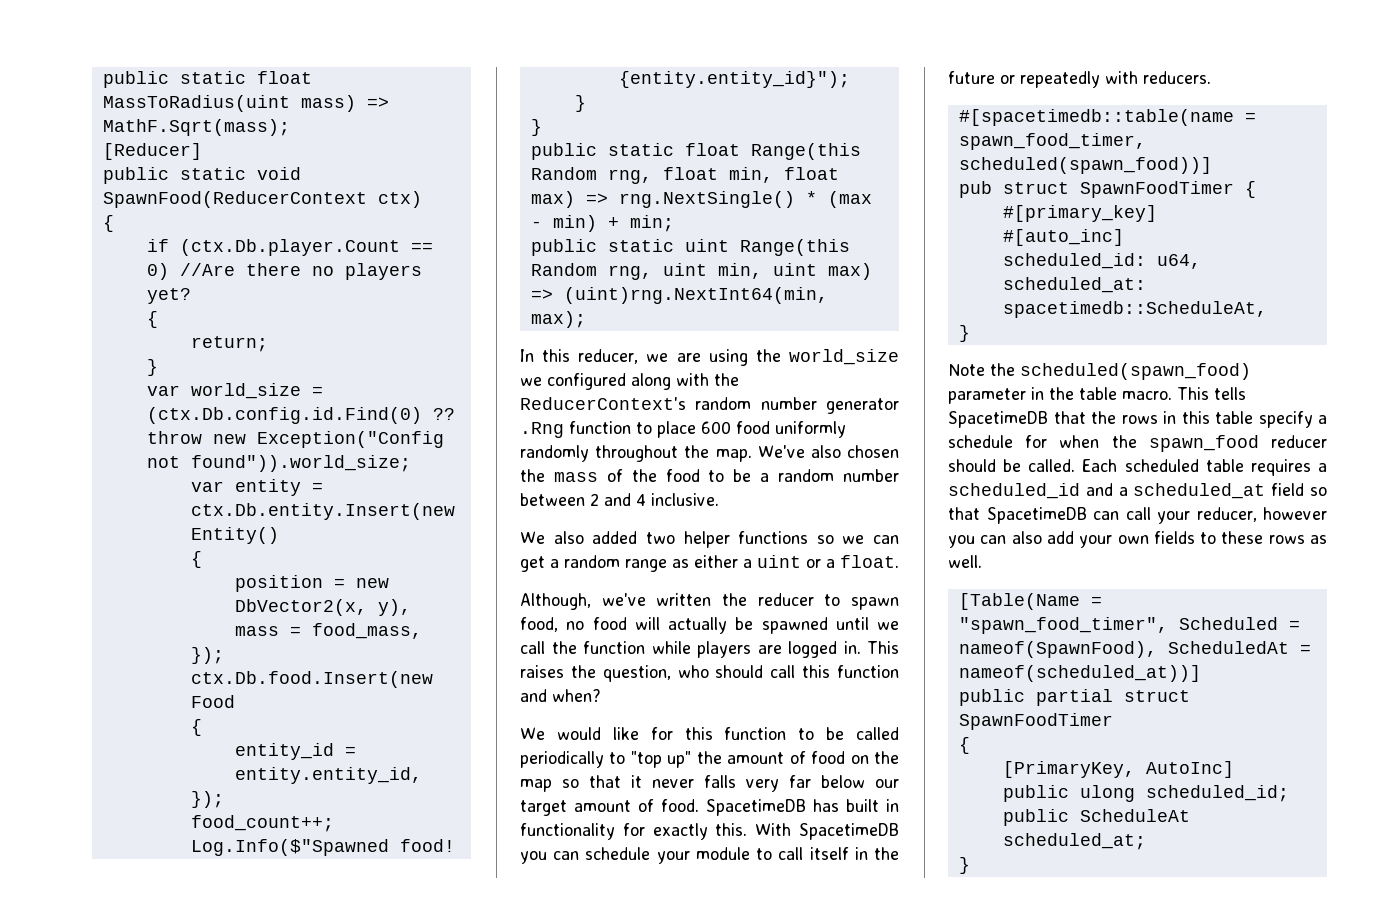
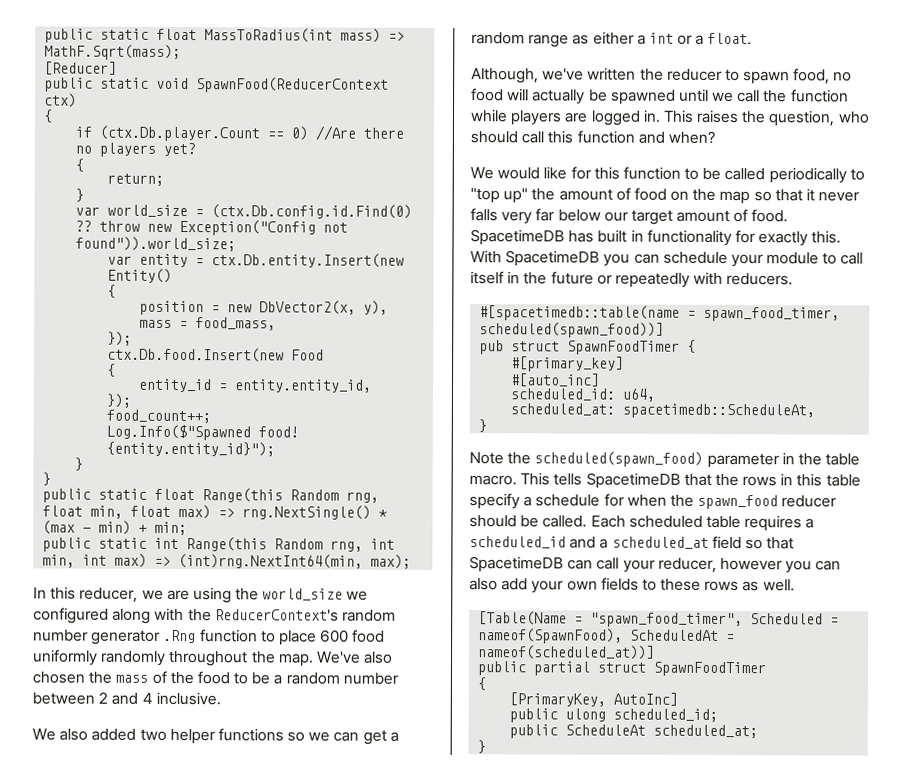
[102,71,312,88] [102,95,290,112] public static float MassToRadius(uint -> [44,28,334,43] public static float MassToRadius(int
[684,239,850,256] [530,263,872,280] [530,287,828,304] uint Range(this Random rng, uint min, uint max) => (uint)rng.NextInt64(min, -> [154,537,396,552] [42,553,364,569] int Range(this Random rng, int min, int max) => (int)rng.NextInt64(min,
[757,555,801,568] uint -> [648,32,674,44] int

